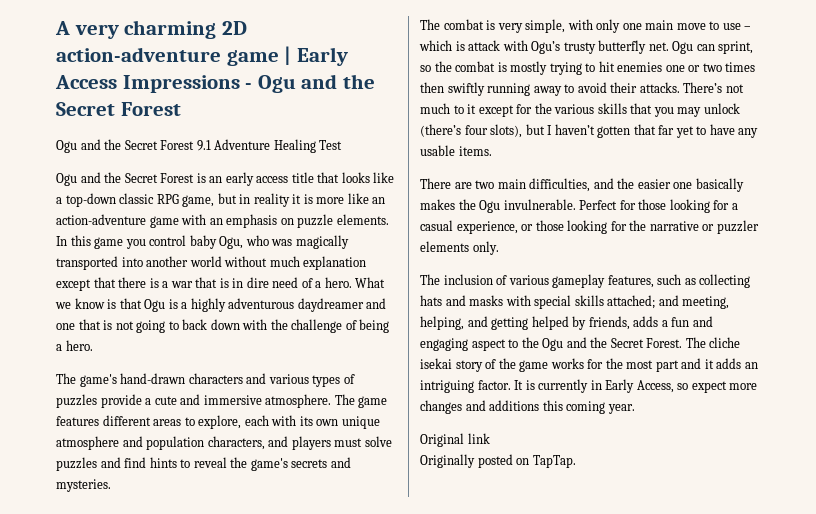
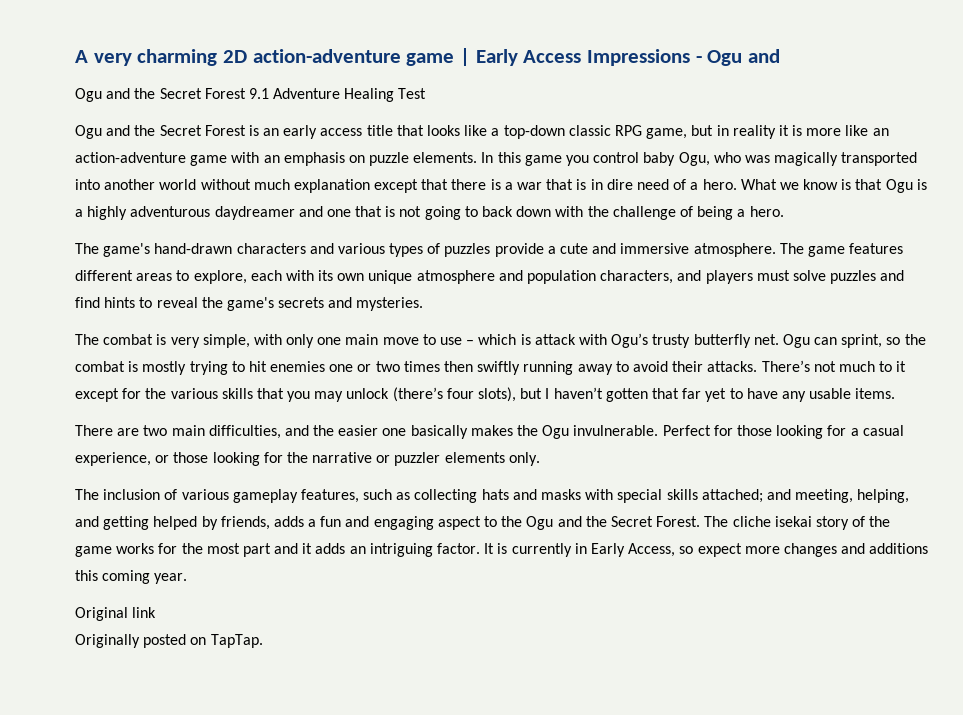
[342,74,375,89] [56,102,181,116] the Secret Forest -> (781, 56) none

